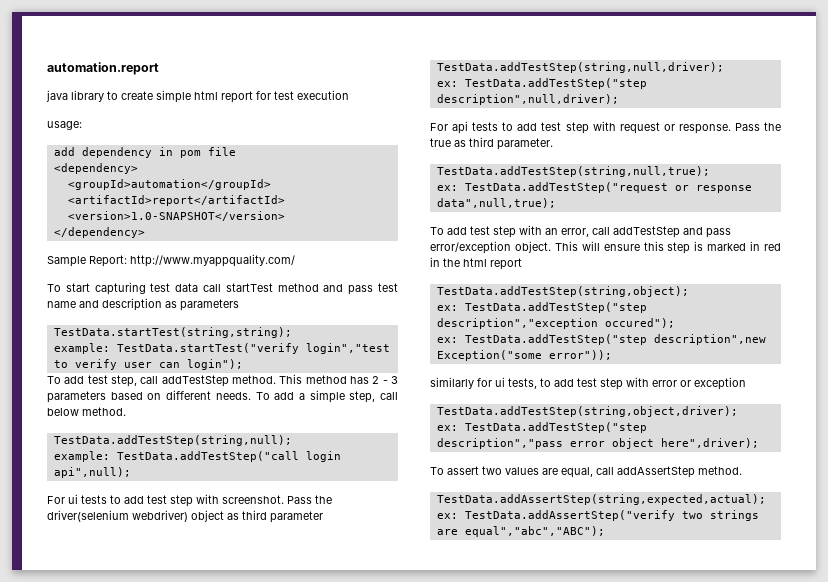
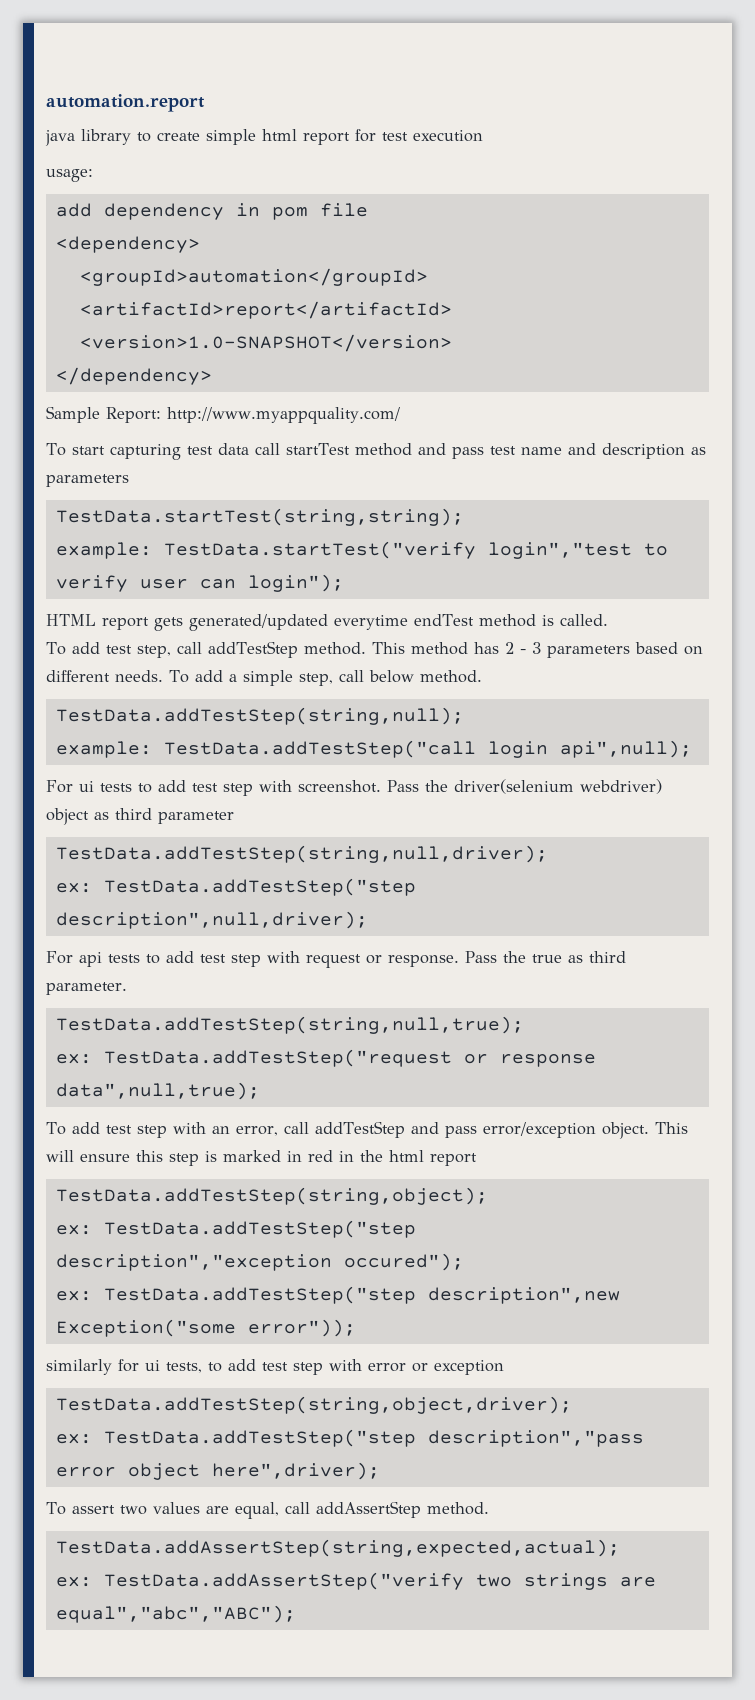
(243, 364) none -> [46,614,608,631] // HTML report gets generated/updated everytime endTest method is called.

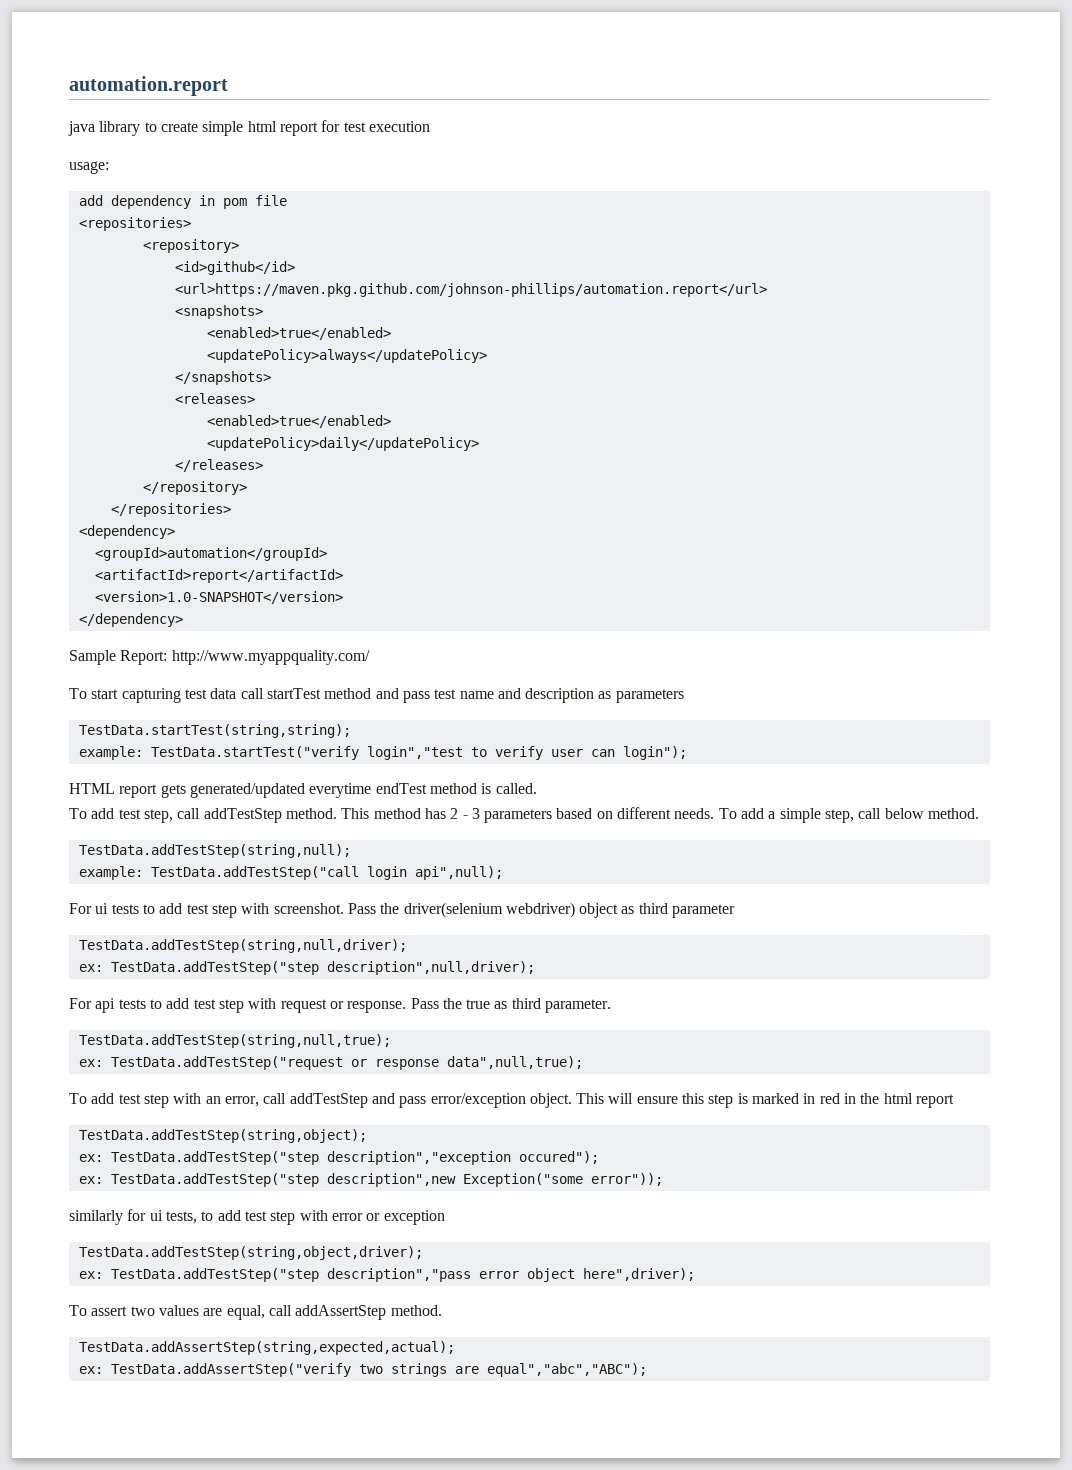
(368, 210) none -> [78,217,191,231] [142,239,239,253] [174,261,295,275] [174,283,767,297] [174,305,263,319] [206,327,391,340] [206,349,487,363] [174,371,271,385] [174,393,255,404] [206,415,391,428] [206,437,479,451] [174,459,263,472] [142,481,247,495] [110,503,231,517] // <repositories> // <repository> // <id>github</id> // <url>https://maven.pkg.github.com/johnson-phillips/automation.report</url> // <snapshots> // <enabled>true</enabled> // <updatePolicy>always</updatePolicy> // </snapshots> // <releases> // <enabled>true</enabled> // <updatePolicy>daily</updatePolicy> // </releases> // </repository> // </repositories>

